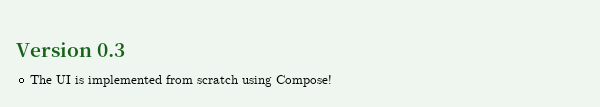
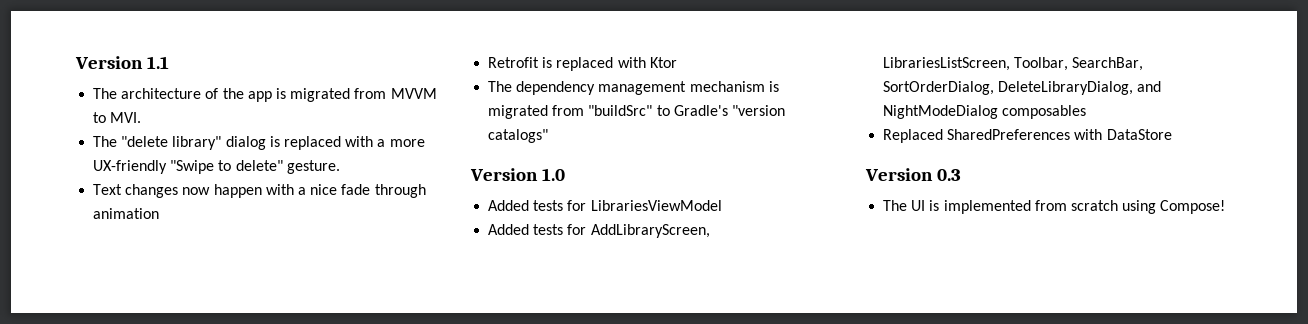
[16,42,92,57] Version -> [75,56,169,69] [93,88,437,102] [93,112,142,123] [93,136,425,150] [93,160,340,174] [93,184,426,198] [93,208,160,219] [488,57,677,71] [488,81,779,95] [488,105,785,119] [488,129,549,143] [470,168,565,181] [488,200,722,211] [488,224,710,238] [883,57,1144,71] [883,81,1162,95] [883,105,1087,119] [883,129,1172,143] [865,168,933,181] Version 1.1 // The architecture of the app is migrated from MVVM to MVI. // The "delete library" dialog is replaced with a more UX-friendly "Swipe to delete" gesture. // Text changes now happen with a nice fade through animation // Retrofit is replaced with Ktor // The dependency management mechanism is migrated from "buildSrc" to Gradle's "version catalogs" // Version 1.0 // Added tests for LibrariesViewModel // Added tests for AddLibraryScreen, LibrariesListScreen, Toolbar, SearchBar, SortOrderDialog, DeleteLibraryDialog, and NightModeDialog composables // Replaced SharedPreferences with DataStore // Version

